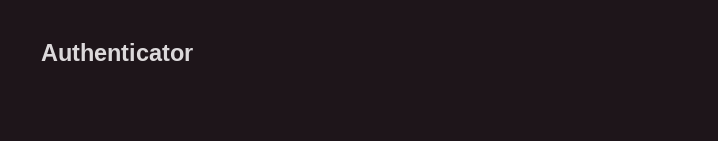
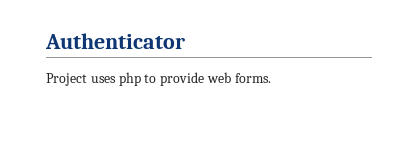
(193, 52) none -> [46,72,271,86] // Project uses php to provide web forms.

